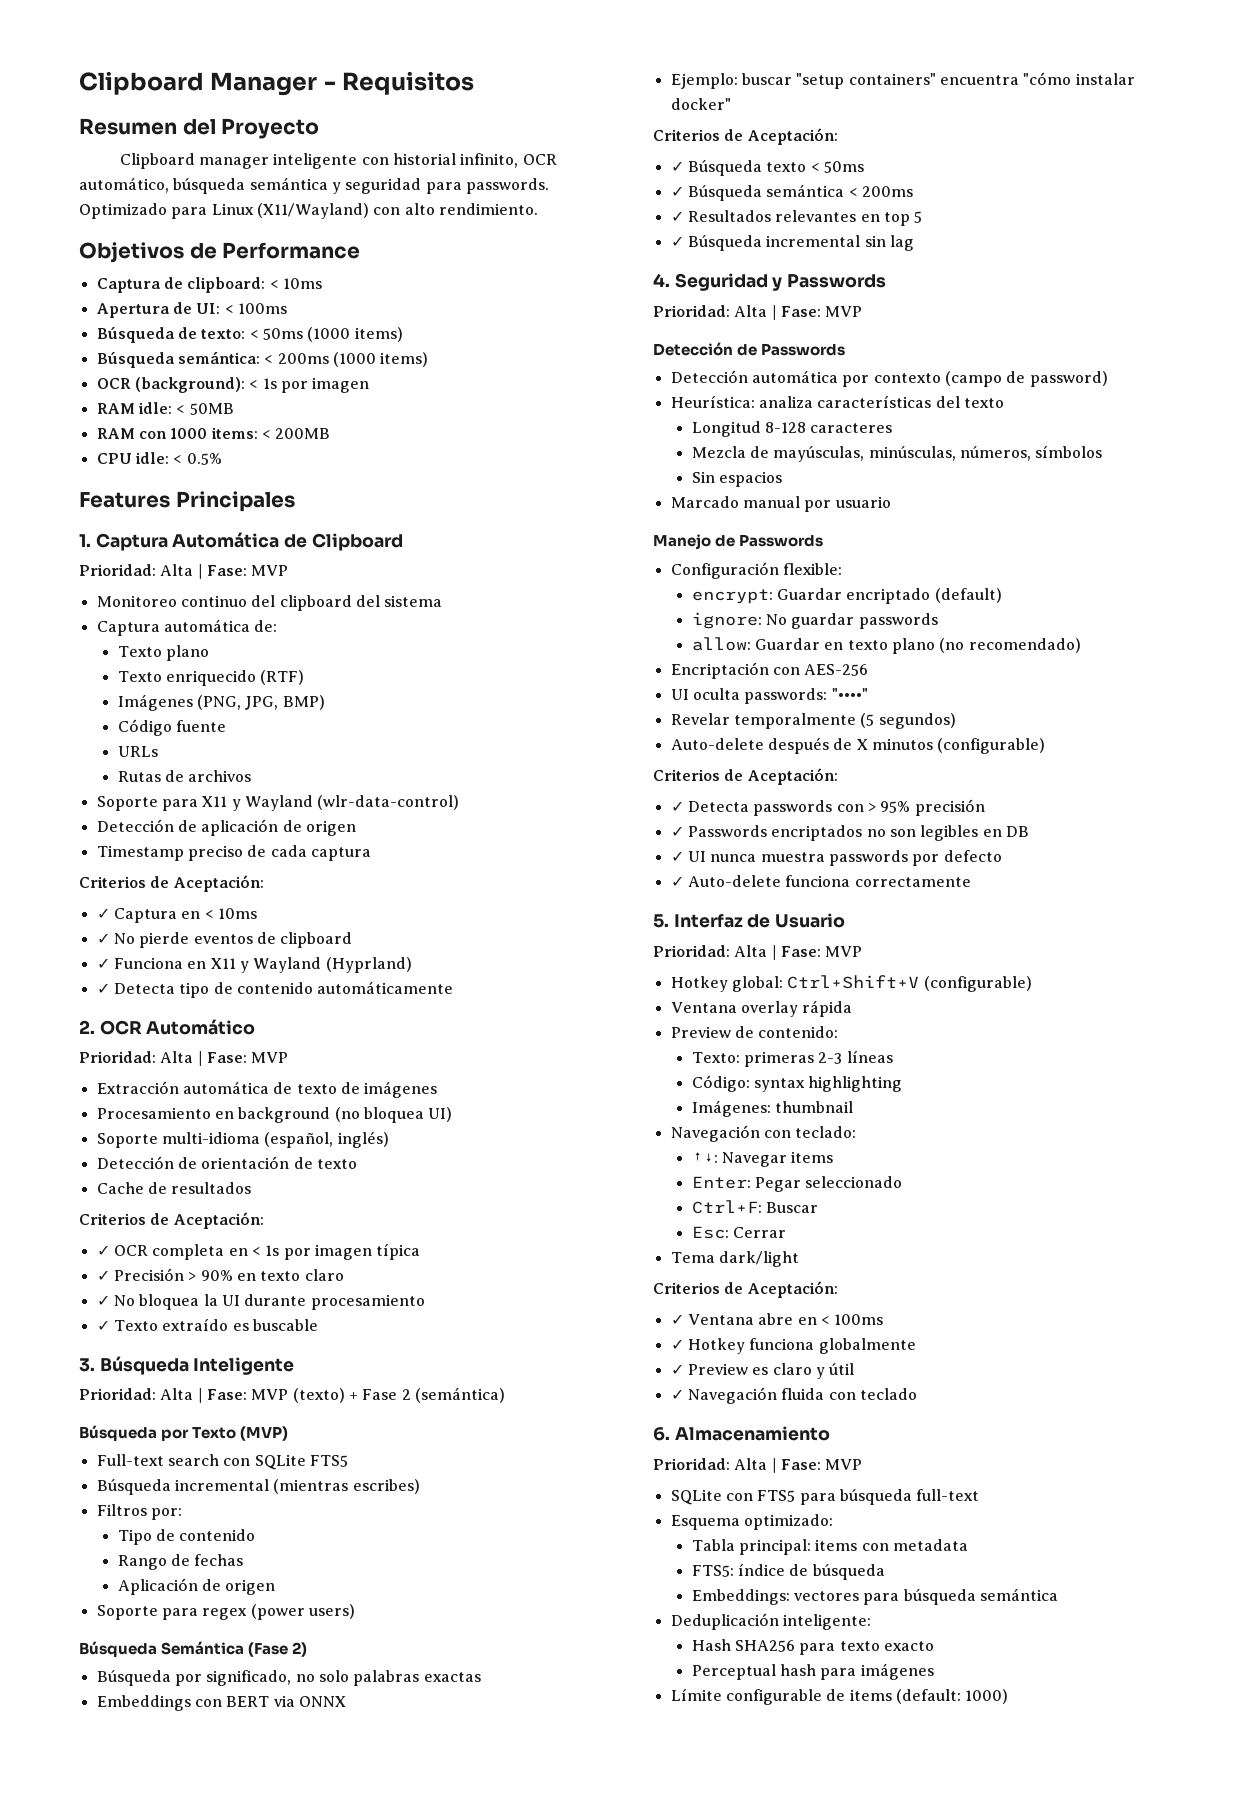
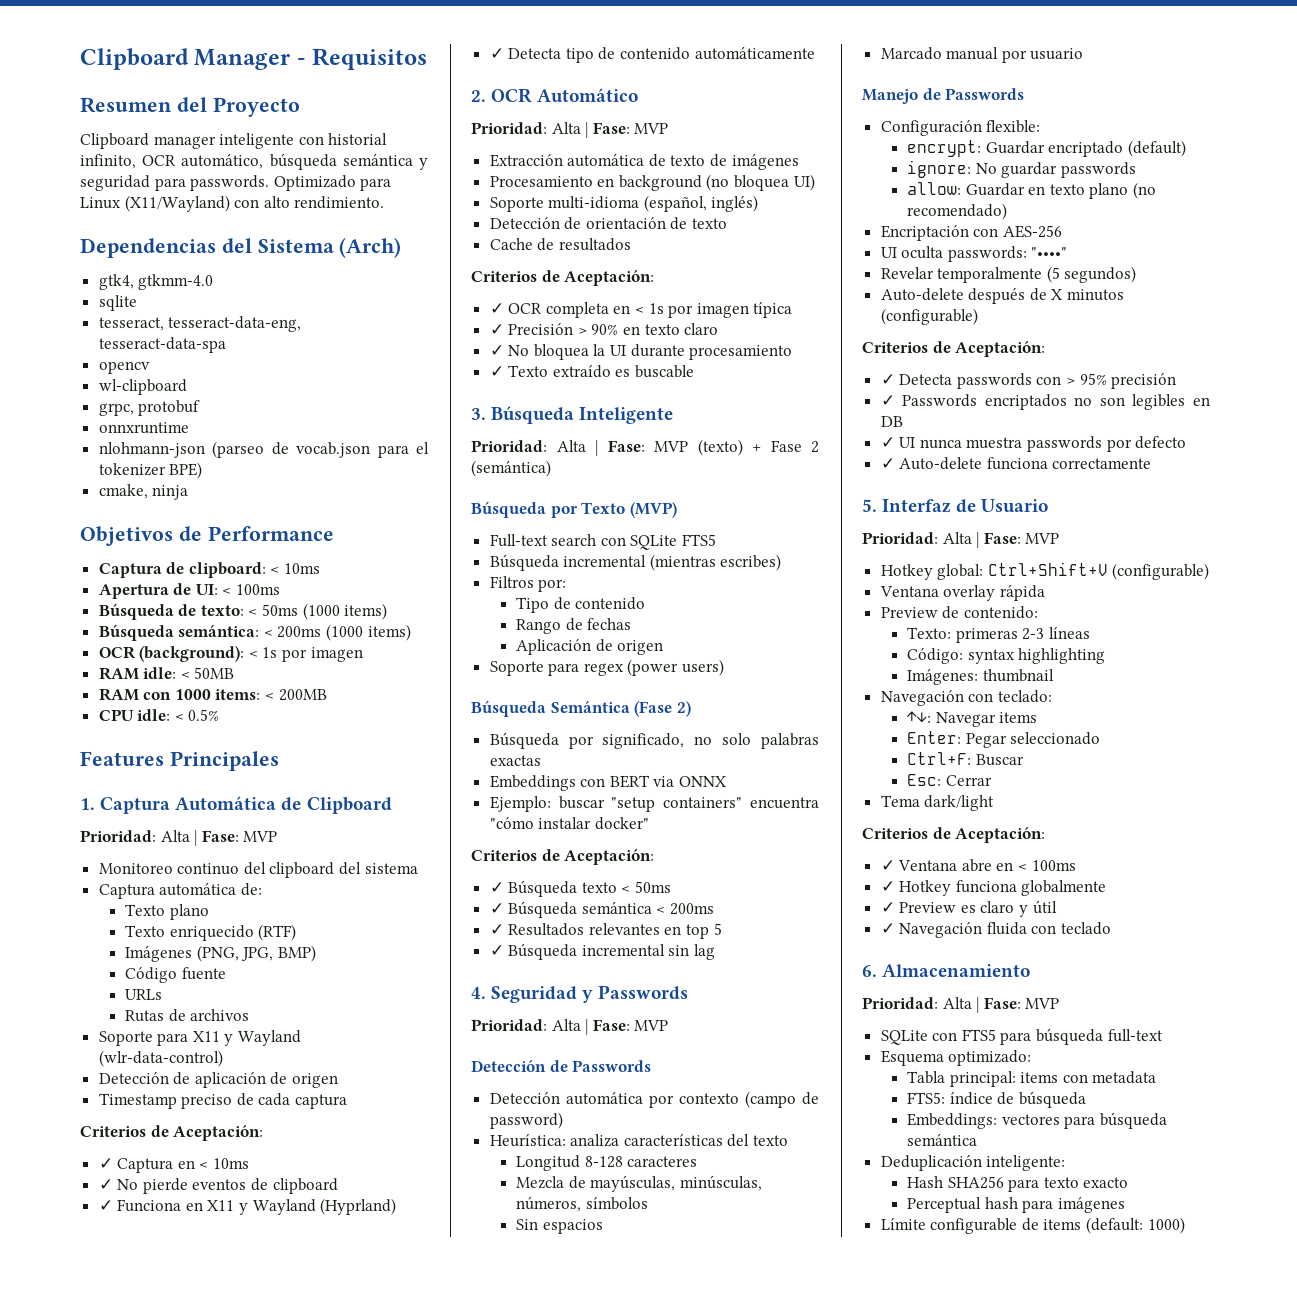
(538, 209) none -> [80,237,402,258] [98,274,214,290] [98,295,137,311] [98,316,302,332] [98,337,226,353] [98,361,150,374] [98,379,187,395] [98,400,201,416] [98,422,189,434] [98,441,429,458] [98,462,203,479] [98,484,189,500] // Dependencias del Sistema (Arch) // gtk4, gtkmm-4.0 // sqlite // tesseract, tesseract-data-eng, tesseract-data-spa // opencv // wl-clipboard // grpc, protobuf // onnxruntime // nlohmann-json (parseo de vocab.json para el tokenizer BPE) // cmake, ninja

